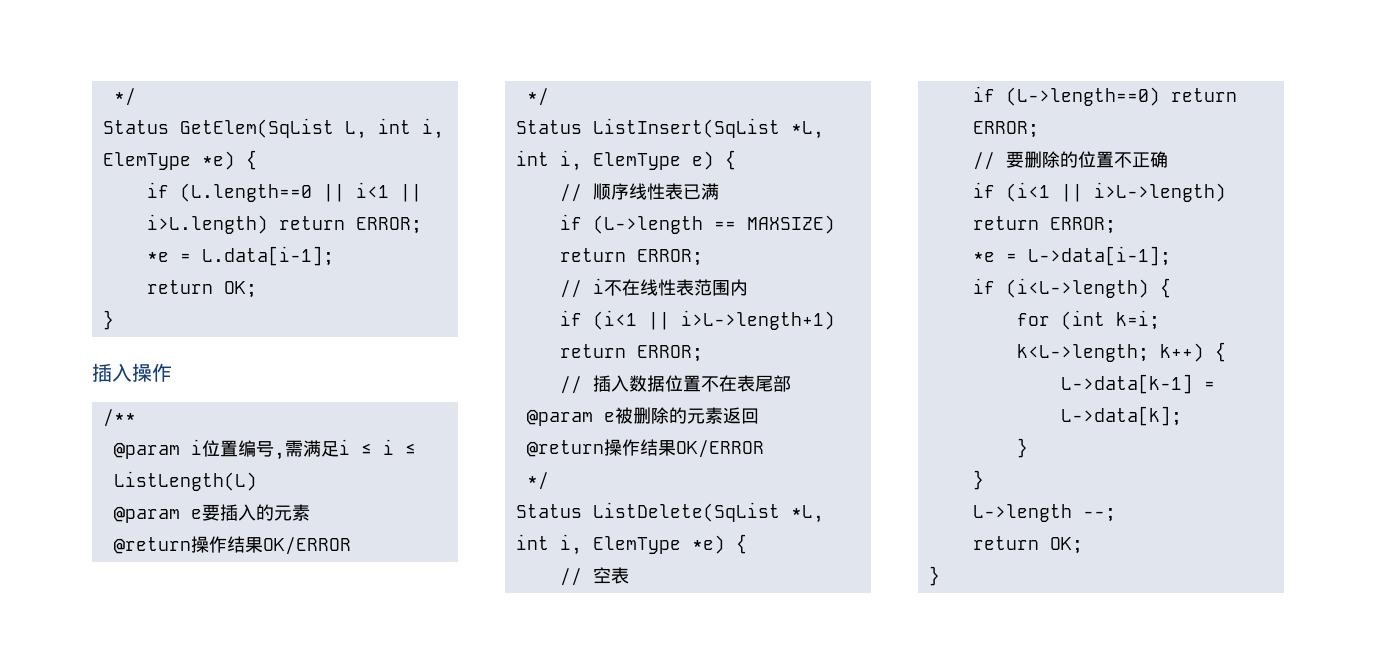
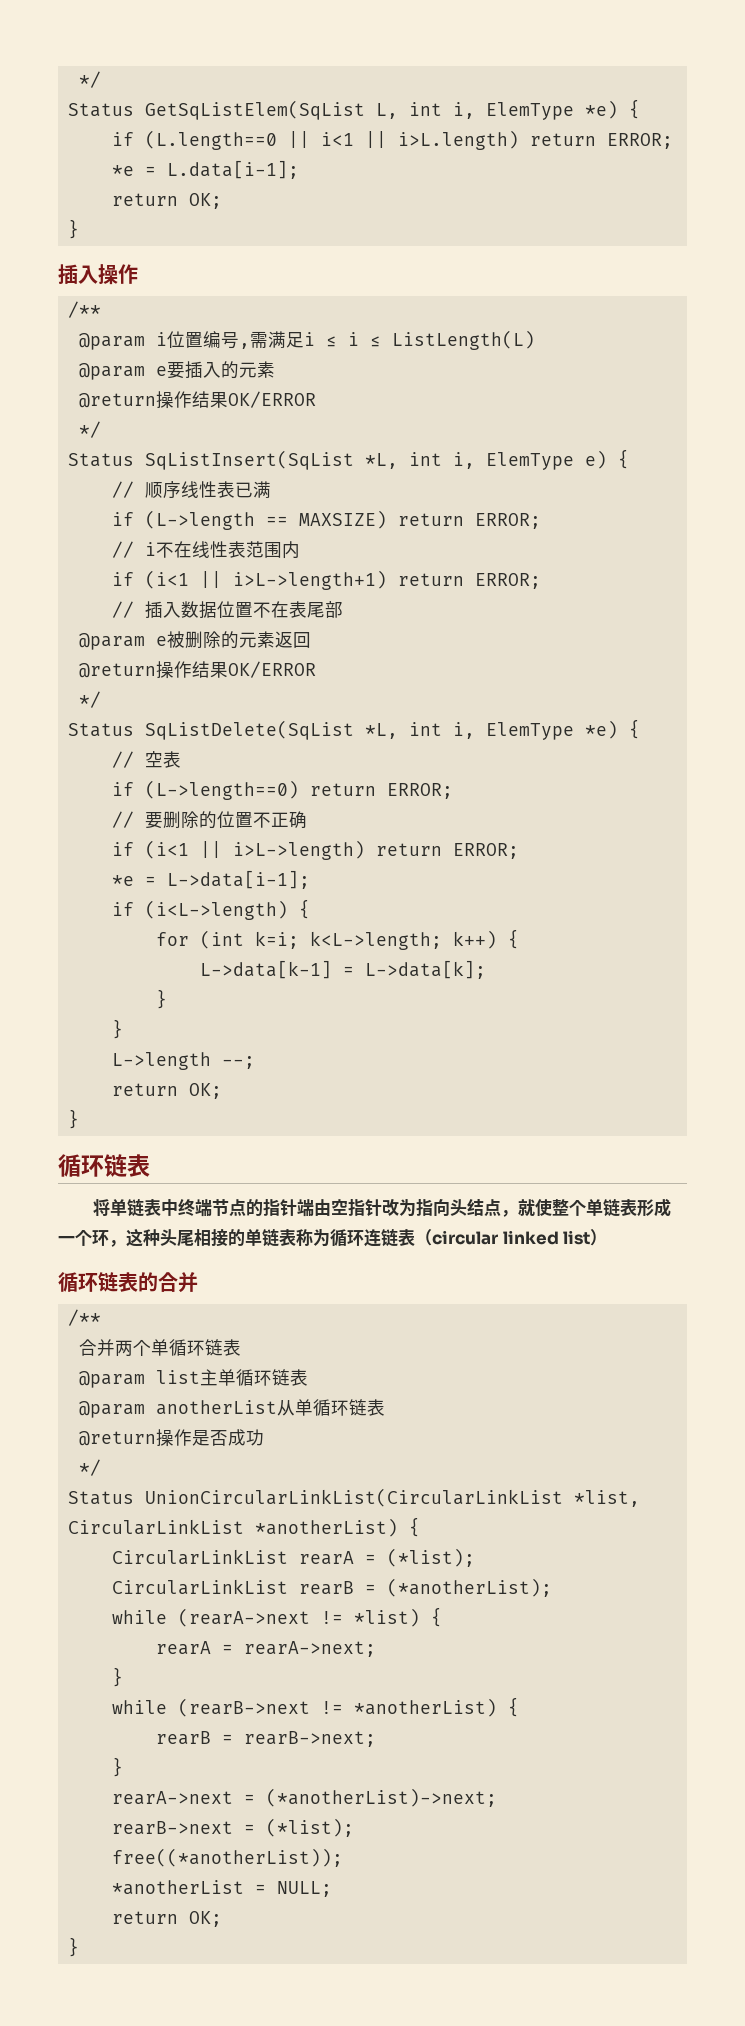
[113,88,136,106] [102,118,334,138] */ // Status GetElem(SqList -> [79,71,102,88] [68,100,366,120] */ // Status GetSqListElem(SqList
[592,118,780,138] ListInsert(SqList -> [145,450,355,470] SqListInsert(SqList
[592,502,780,522] ListDelete(SqList -> [145,720,355,740] SqListDelete(SqList
(940, 576) none -> [58,1154,150,1177] [92,1198,671,1217] [58,1228,608,1247] [58,1272,198,1293] [68,1309,102,1326] [79,1339,242,1356] [79,1369,309,1388] [79,1399,386,1418] [79,1429,265,1447] [79,1459,102,1476] [68,1488,641,1507] [68,1517,421,1537] [112,1548,476,1567] [112,1578,553,1597] [112,1607,443,1627] [156,1641,377,1657] [112,1667,124,1687] [112,1697,520,1717] [156,1731,377,1747] [112,1757,124,1777] [112,1788,498,1807] [112,1818,355,1837] [112,1848,344,1867] [112,1880,333,1897] [112,1911,223,1927] [68,1937,80,1957] // 循环链表 // 将单链表中终端节点的指针端由空指针改为指向头结点，就使整个单链表形成一个环，这种头尾相接的单链表称为循环连链表（circular linked list） // 循环链表的合并 // /** // 合并两个单循环链表 // @param list主单循环链表 // @param anotherList从单循环链表 // @return操作是否成功 // */ // Status UnionCircularLinkList(CircularLinkList *list, CircularLinkList *anotherList) { // CircularLinkList rearA = (*list); // CircularLinkList rearB = (*anotherList); // while (rearA->next != *list) { // rearA = rearA->next; // } // while (rearB->next != *anotherList) { // rearB = rearB->next; // } // rearA->next = (*anotherList)->next; // rearB->next = (*list); // free((*anotherList)); // *anotherList = NULL; // return OK; // }

